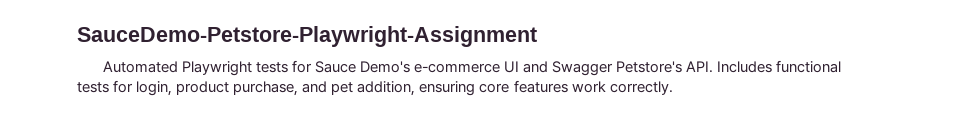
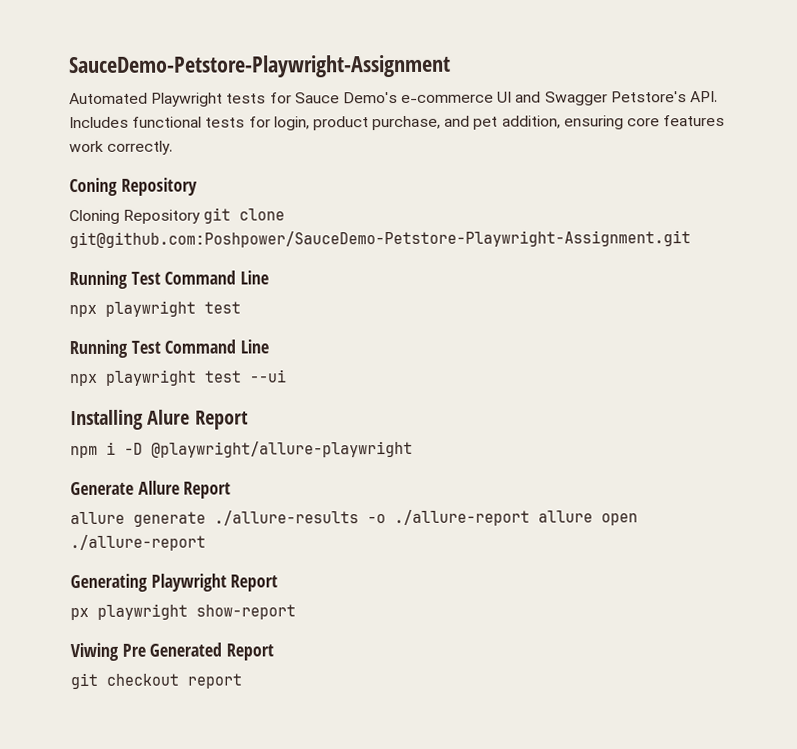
(673, 88) none -> [69,177,198,197] [69,207,286,225] [69,230,691,249] [69,270,270,290] [69,300,241,318] [69,339,270,359] [69,369,287,387] [70,409,249,431] [70,440,413,459] [70,480,232,499] [70,509,638,527] [70,534,206,552] [70,573,279,593] [70,603,296,621] [70,642,275,662] [70,672,242,690] // Coning Repository // Cloning Repository git clone git@github.com:Poshpower/SauceDemo-Petstore-Playwright-Assignment.git // Running Test Command Line // npx playwright test // Running Test Command Line // npx playwright test --ui // Installing Alure Report // npm i -D @playwright/allure-playwright // Generate Allure Report // allure generate ./allure-results -o ./allure-report allure open ./allure-report // Generating Playwright Report // px playwright show-report // Viwing Pre Generated Report // git checkout report

